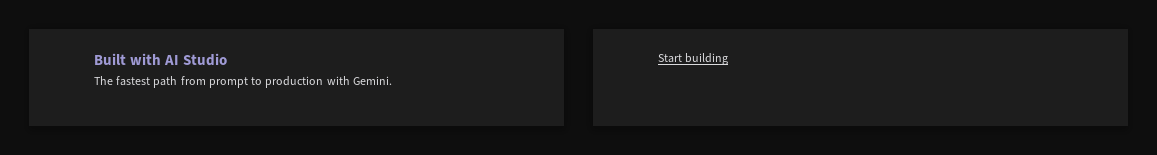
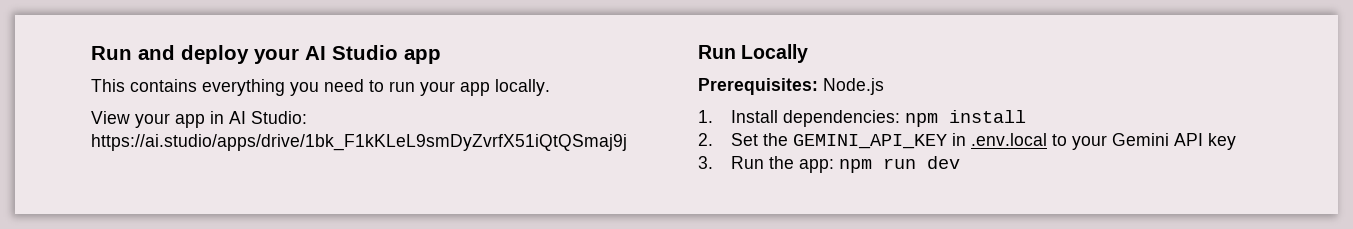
[94,53,228,66] [94,76,392,88] [658,53,729,65] Built with AI Studio // The fastest path from prompt to production with Gemini. // Start building -> [91,45,441,64] [91,79,550,96] [91,111,307,128] [91,134,627,151] [698,44,809,63] [698,78,884,95] [698,110,1027,127] [698,133,1237,150] [698,156,961,173] Run and deploy your AI Studio app // This contains everything you need to run your app locally. // View your app in AI Studio: https://ai.studio/apps/drive/1bk_F1kKLeL9smDyZvrfX51iQtQSmaj9j // Run Locally // Prerequisites: Node.js // 1. Install dependencies: npm install // 2. Set the GEMINI_API_KEY in .env.local to your Gemini API key // 3. Run the app: npm run dev

